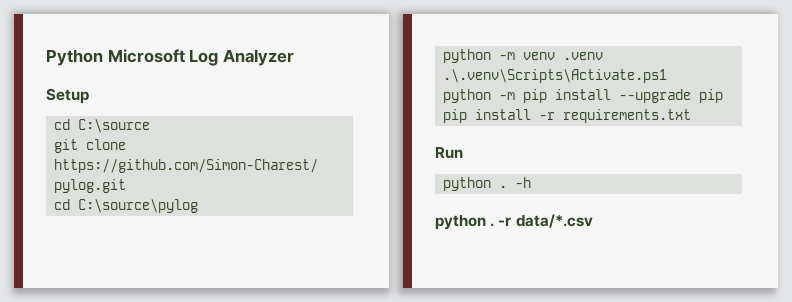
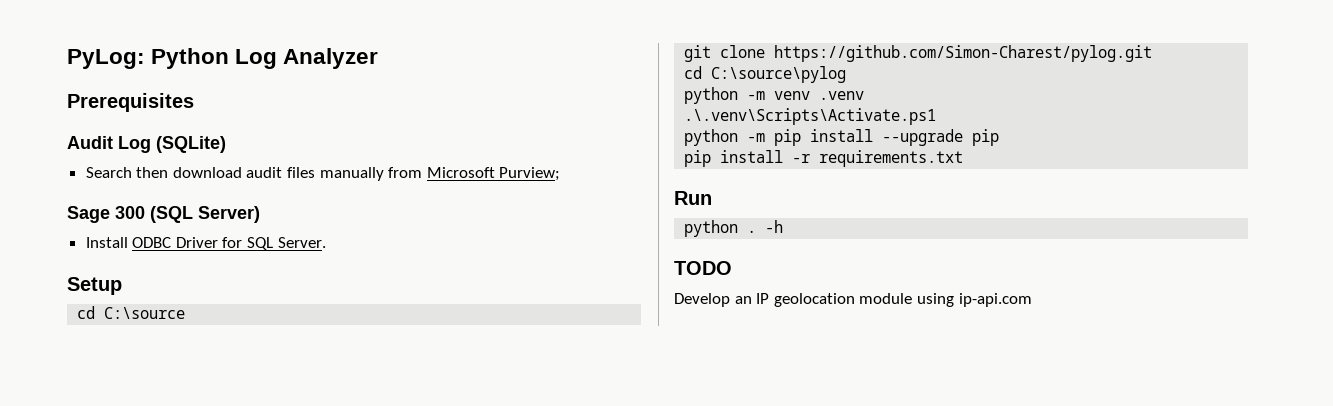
[46,49,185,66] Python Microsoft -> [67,48,230,69] PyLog: Python
(294, 57) none -> [67,93,194,112] [67,136,226,153] [85,167,561,181] [67,206,260,223] [85,237,326,250] // Prerequisites // Audit Log (SQLite) // Search then download audit files manually from Microsoft Purview; // Sage 300 (SQL Server) // Install ODBC Driver for SQL Server.
[435,214,593,230] python . -r data/*.csv -> [674,261,732,275] [674,293,1032,307] TODO // Develop an IP geolocation module using ip-api.com

